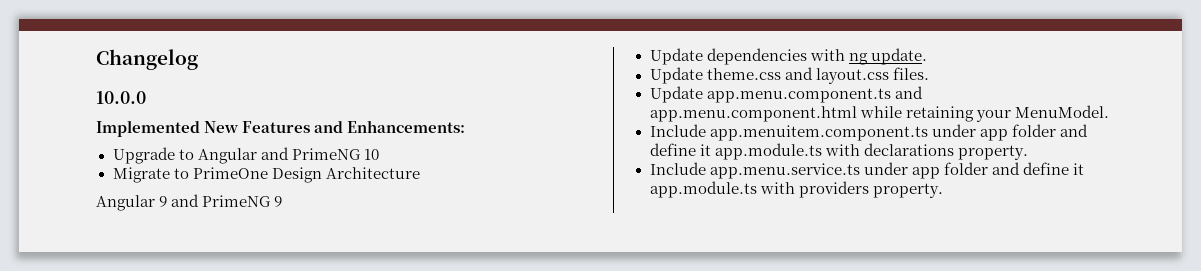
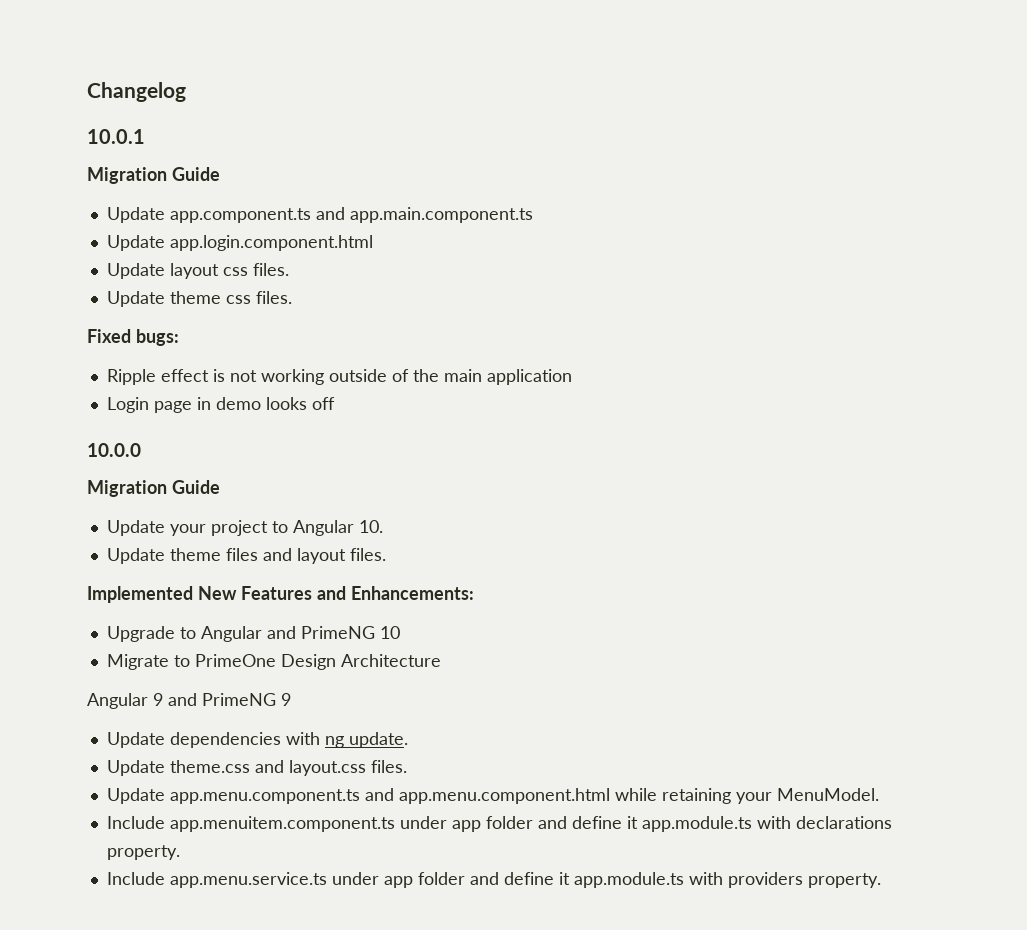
[96,91,146,104] 10.0.0 -> [87,129,145,144] [87,167,220,184] [106,207,533,223] [106,235,373,251] [106,263,289,279] [106,291,292,307] [87,329,179,346] [106,369,572,385] [106,397,335,413] [87,443,141,457] [87,480,220,497] [106,520,383,536] [106,548,386,564] 10.0.1 // Migration Guide // Update app.component.ts and app.main.component.ts // Update app.login.component.html // Update layout css files. // Update theme css files. // Fixed bugs: // Ripple effect is not working outside of the main application // Login page in demo looks off // 10.0.0 // Migration Guide // Update your project to Angular 10. // Update theme files and layout files.

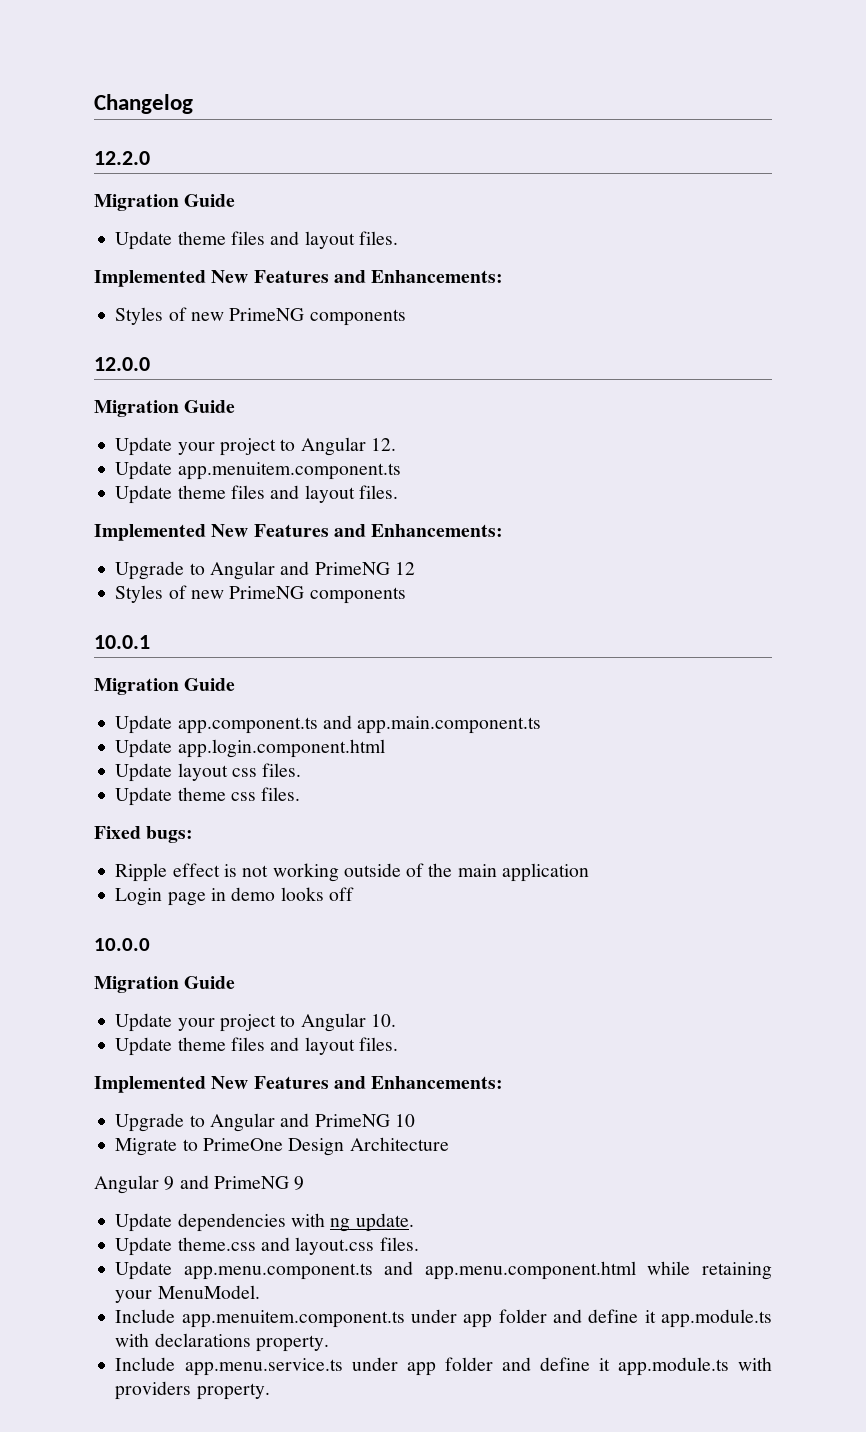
(186, 92) none -> [94,151,150,165] [94,194,236,211] [115,231,398,250] [94,270,504,287] [115,307,406,326] [94,357,150,371] [94,400,236,417] [115,437,396,456] [115,461,401,480] [115,485,398,504] [94,524,504,541] [115,561,415,580] [115,585,406,604] // 12.2.0 // Migration Guide // Update theme files and layout files. // Implemented New Features and Enhancements: // Styles of new PrimeNG components // 12.0.0 // Migration Guide // Update your project to Angular 12. // Update app.menuitem.component.ts // Update theme files and layout files. // Implemented New Features and Enhancements: // Upgrade to Angular and PrimeNG 12 // Styles of new PrimeNG components

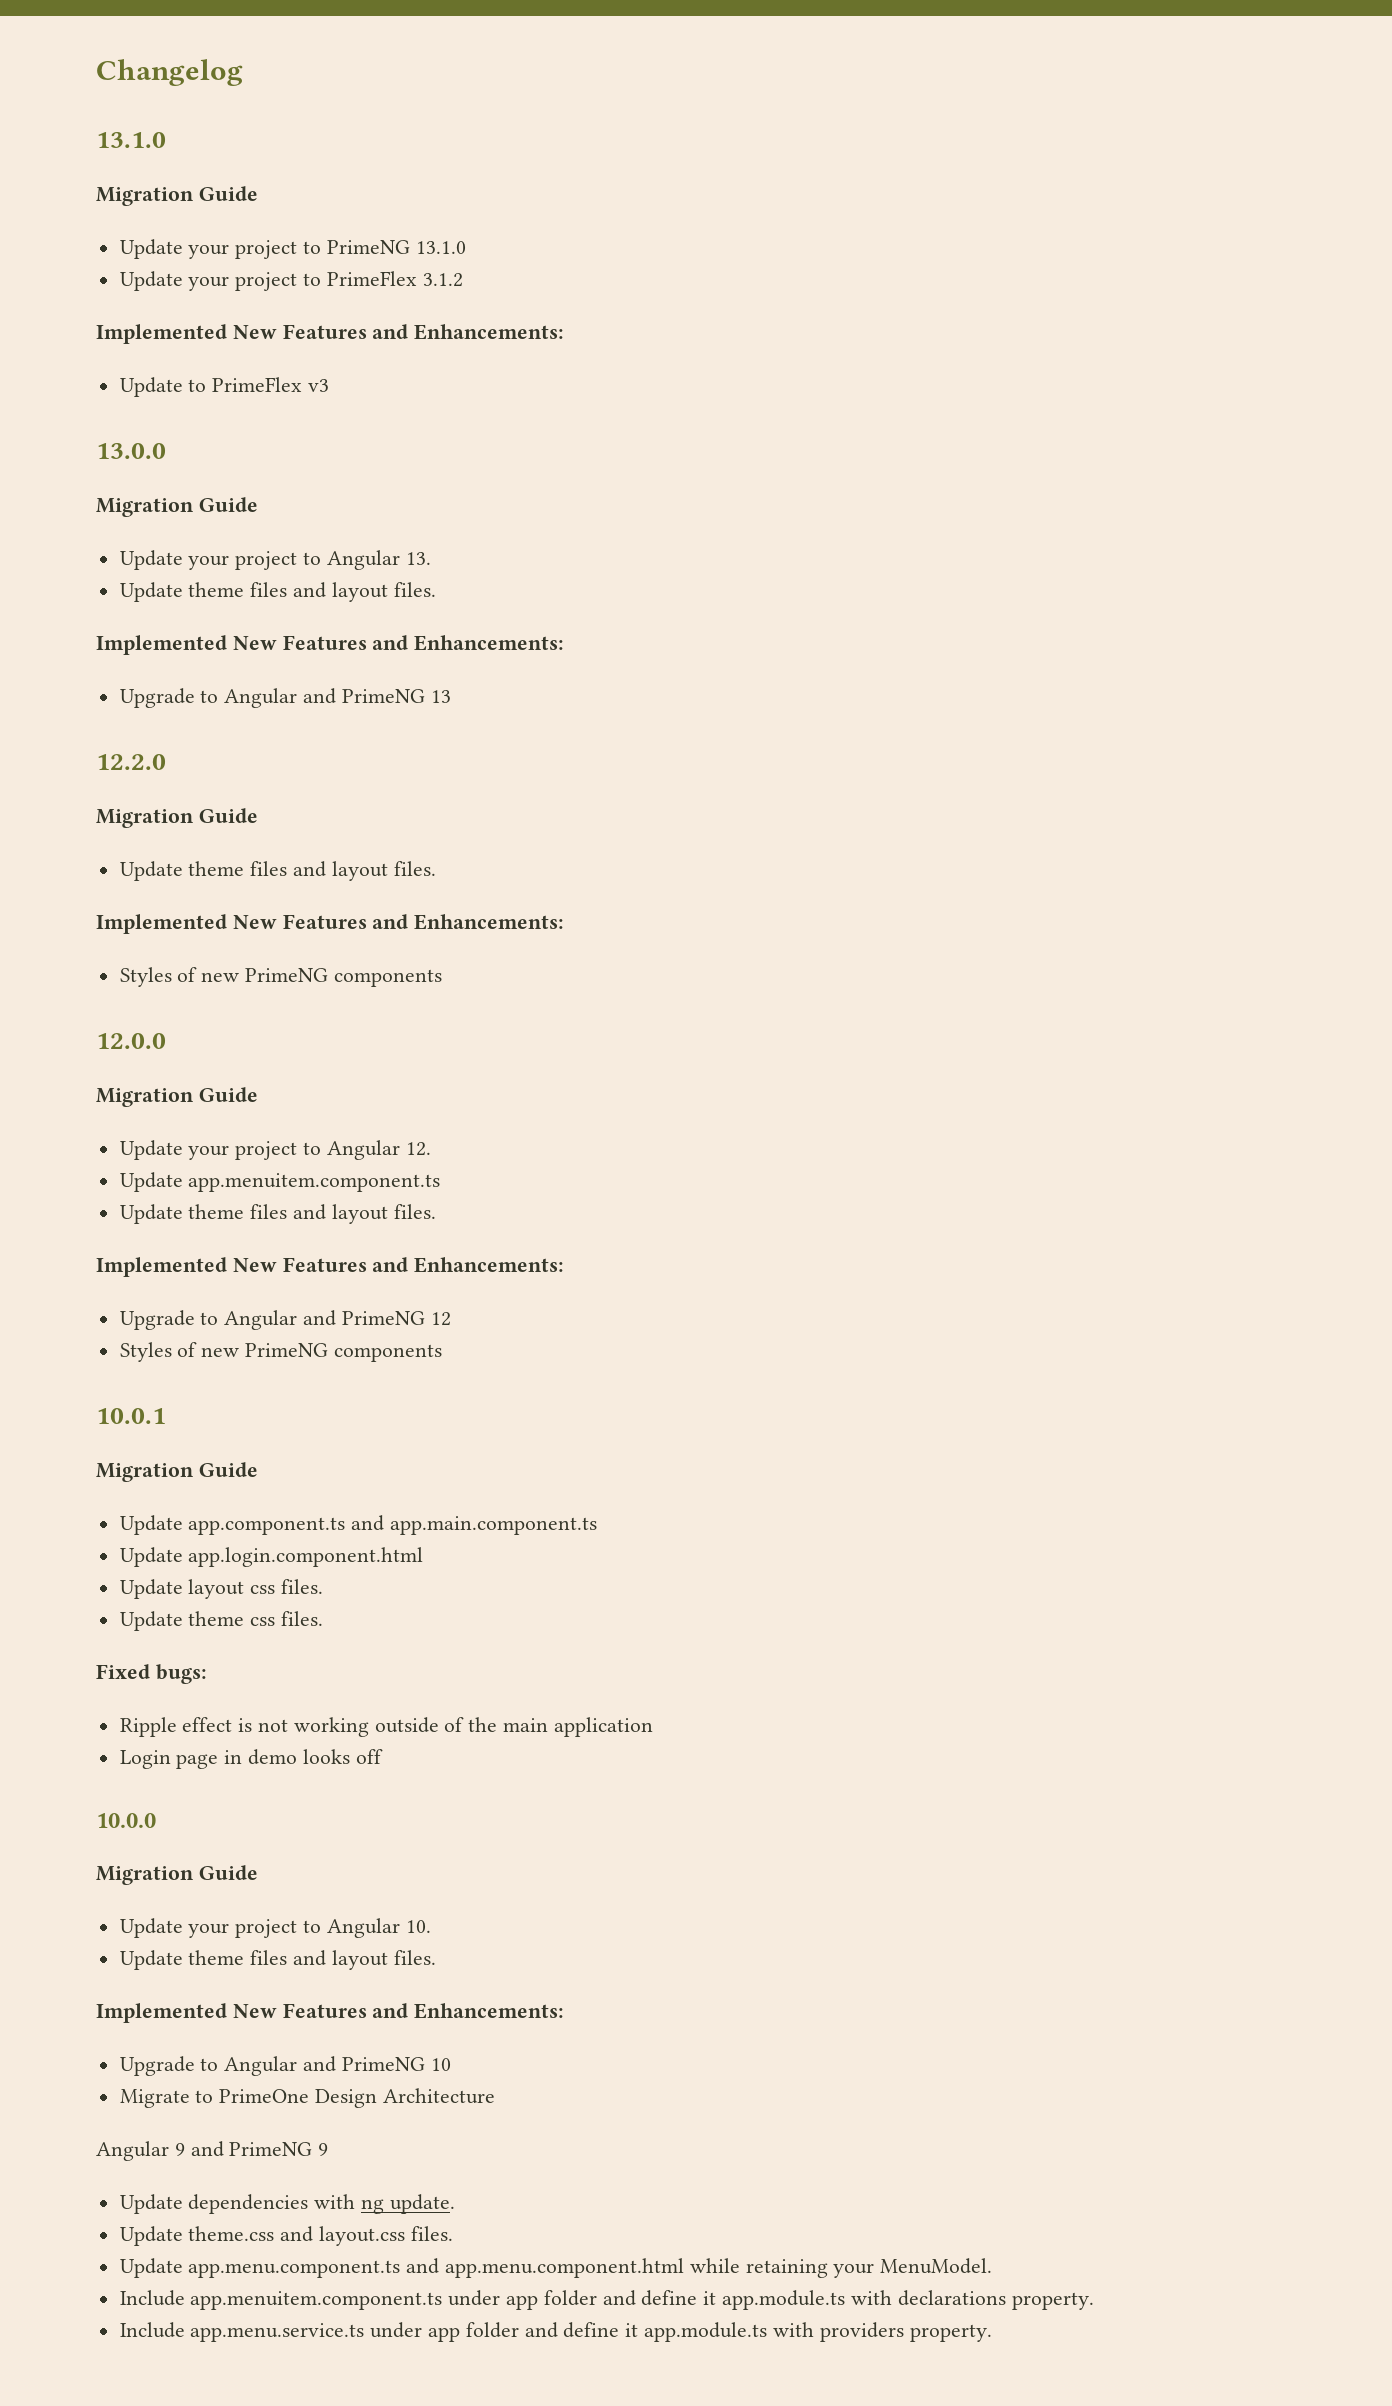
(193, 104) none -> [96,132,166,148] [96,186,258,206] [119,239,466,259] [119,271,463,291] [96,324,565,344] [119,377,330,397] [96,443,166,459] [96,497,258,517] [119,550,431,570] [119,582,436,602] [96,635,565,655] [119,688,451,708] // 13.1.0 // Migration Guide // Update your project to PrimeNG 13.1.0 // Update your project to PrimeFlex 3.1.2 // Implemented New Features and Enhancements: // Update to PrimeFlex v3 // 13.0.0 // Migration Guide // Update your project to Angular 13. // Update theme files and layout files. // Implemented New Features and Enhancements: // Upgrade to Angular and PrimeNG 13

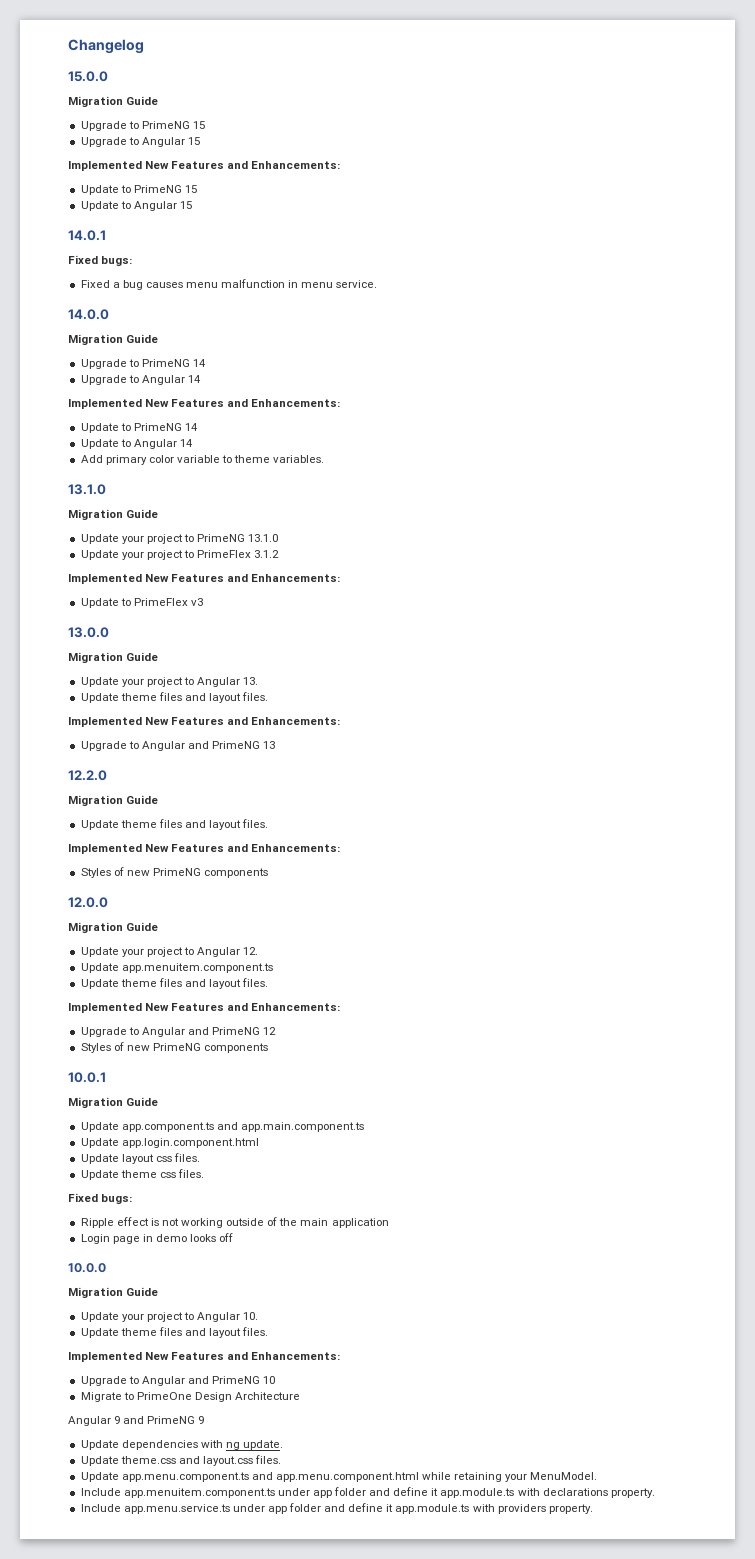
(243, 72) none -> [68,71,108,82] [68,96,159,107] [80,121,205,131] [80,137,200,147] [68,161,341,171] [80,185,197,195] [80,201,192,211] [68,230,106,241] [68,255,133,266] [80,279,378,290] [68,309,109,320] [68,334,159,345] [80,359,206,369] [80,375,201,385] [68,399,341,409] [80,423,198,433] [80,439,193,449] [80,455,325,465] // 15.0.0 // Migration Guide // Upgrade to PrimeNG 15 // Upgrade to Angular 15 // Implemented New Features and Enhancements: // Update to PrimeNG 15 // Update to Angular 15 // 14.0.1 // Fixed bugs: // Fixed a bug causes menu malfunction in menu service. // 14.0.0 // Migration Guide // Upgrade to PrimeNG 14 // Upgrade to Angular 14 // Implemented New Features and Enhancements: // Update to PrimeNG 14 // Update to Angular 14 // Add primary color variable to theme variables.

